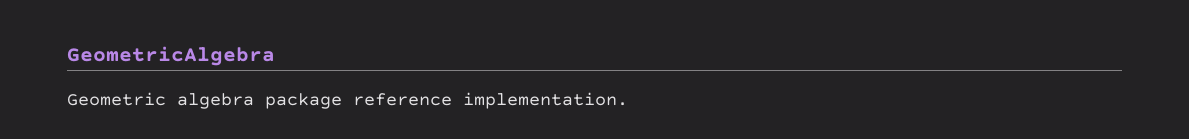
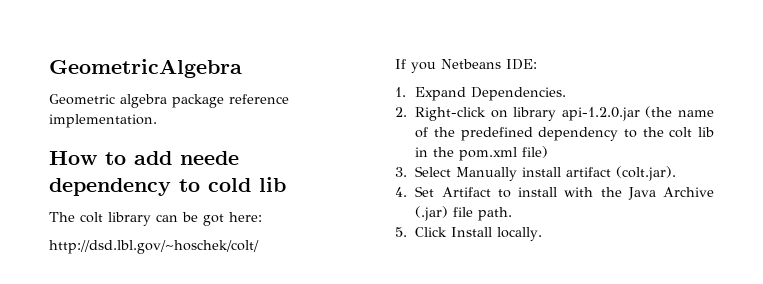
(628, 100) none -> [49,151,239,165] [49,177,286,196] [49,212,262,226] [49,240,259,254] [395,59,537,73] [395,87,567,101] [395,106,714,121] [415,127,714,141] [415,146,549,161] [395,166,677,181] [395,186,714,200] [415,206,513,221] [395,227,543,241] // How to add neede dependency to cold lib // The colt library can be got here: // http://dsd.lbl.gov/~hoschek/colt/ // If you Netbeans IDE: // 1. Expand Dependencies. // 2. Right-click on library api-1.2.0.jar (the name of the predefined dependency to the colt lib in the pom.xml file) // 3. Select Manually install artifact (colt.jar). // 4. Set Artifact to install with the Java Archive (.jar) file path. // 5. Click Install locally.

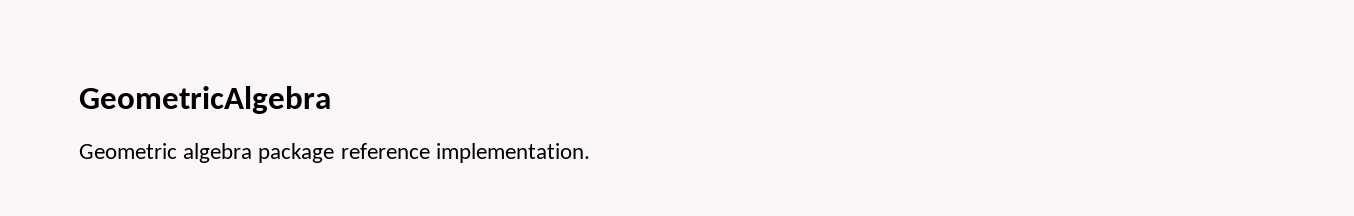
[49,151,239,165] [49,177,286,196] [49,212,262,226] [49,240,259,254] [395,59,537,73] [395,87,567,101] [395,106,714,121] [415,127,714,141] [415,146,549,161] [395,166,677,181] [395,186,714,200] [415,206,513,221] [395,227,543,241] // How to add neede dependency to cold lib // The colt library can be got here: // http://dsd.lbl.gov/~hoschek/colt/ // If you Netbeans IDE: // 1. Expand Dependencies. // 2. Right-click on library api-1.2.0.jar (the name of the predefined dependency to the colt lib in the pom.xml file) // 3. Select Manually install artifact (colt.jar). // 4. Set Artifact to install with the Java Archive (.jar) file path. // 5. Click Install locally. -> (590, 153) none

